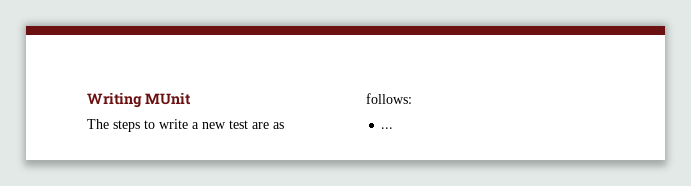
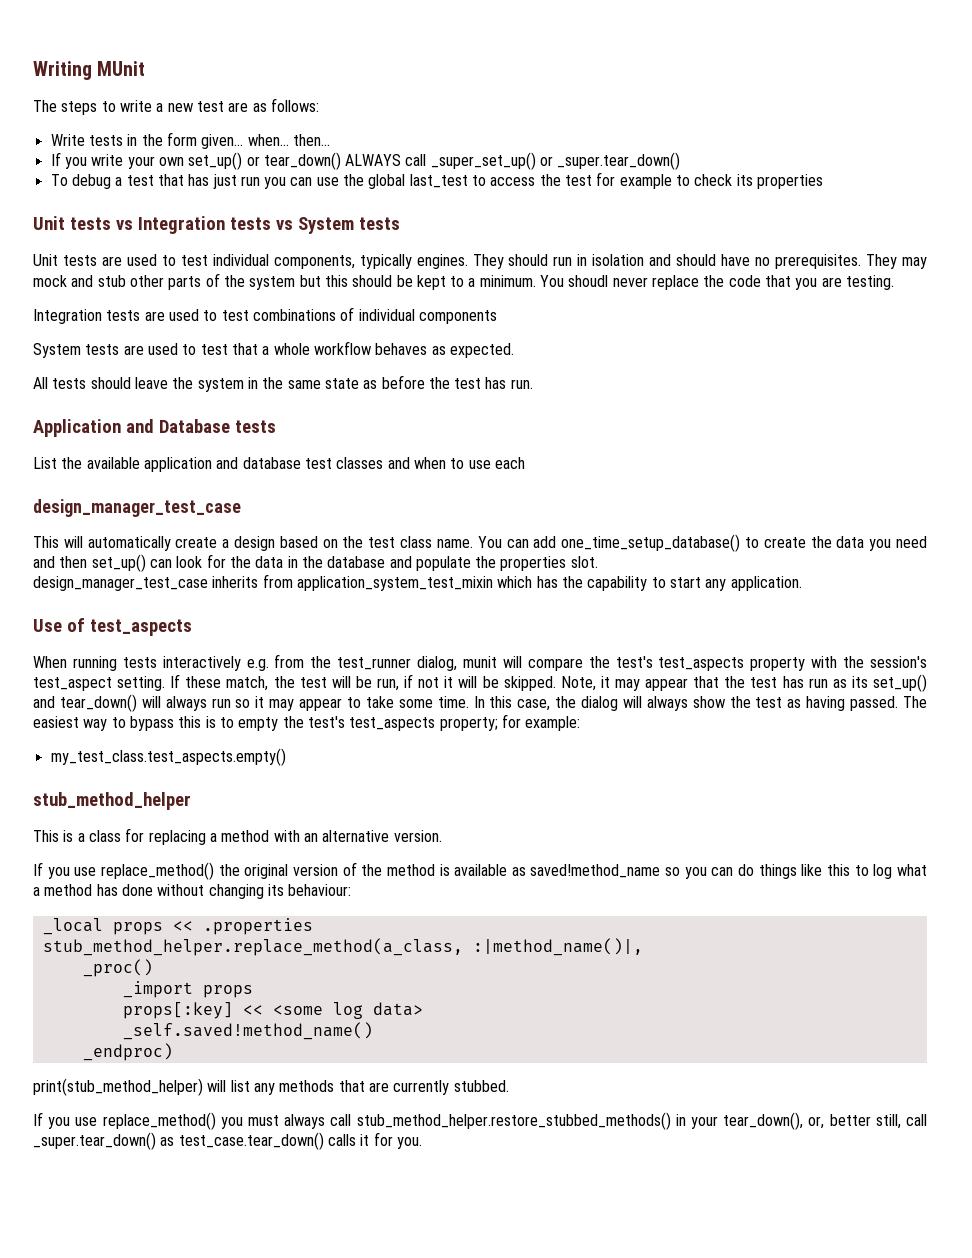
[381,127,394,129] ... -> [50,132,330,149] [50,152,681,170] [50,172,823,189] [33,216,400,234] [33,254,928,269] [33,273,895,290] [33,307,497,324] [33,341,514,358] [33,375,533,392] [33,419,276,437] [33,457,525,472] [33,499,241,517] [33,534,928,552] [33,554,598,572] [33,574,802,591] [33,618,192,636] [33,654,928,671] [33,674,927,692] [33,694,927,712] [33,714,581,731] [50,748,286,766] [33,792,191,810] [33,828,442,845] [33,862,928,880] [33,884,352,899] [42,918,313,935] [42,938,643,956] [82,959,153,977] [122,981,253,998] [122,1002,423,1019] [122,1022,373,1040] [82,1043,173,1061] [33,1078,509,1096] [33,1112,928,1130] [33,1132,422,1150] Write tests in the form given... when... then... // If you write your own set_up() or tear_down() ALWAYS call _super_set_up() or _super.tear_down() // To debug a test that has just run you can use the global last_test to access the test for example to check its properties // Unit tests vs Integration tests vs System tests // Unit tests are used to test individual components, typically engines. They should run in isolation and should have no prerequisites. They may mock and stub other parts of the system but this should be kept to a minimum. You shoudl never replace the code that you are testing. // Integration tests are used to test combinations of individual components // System tests are used to test that a whole workflow behaves as expected. // All tests should leave the system in the same state as before the test has run. // Application and Database tests // List the available application and database test classes and when to use each // design_manager_test_case // This will automatically create a design based on the test class name. You can add one_time_setup_database() to create the data you need and then set_up() can look for the data in the database and populate the properties slot. // design_manager_test_case inherits from application_system_test_mixin which has the capability to start any application. // Use of test_aspects // When running tests interactively e.g. from the test_runner dialog, munit will compare the test's test_aspects property with the session's test_aspect setting. If these match, the test will be run, if not it will be skipped. Note, it may appear that the test has run as its set_up() and tear_down() will always run so it may appear to take some time. In this case, the dialog will always show the test as having passed. The easiest way to bypass this is to empty the test's test_aspects property; for example: // my_test_class.test_aspects.empty() // stub_method_helper // This is a class for replacing a method with an alternative version. // If you use replace_method() the original version of the method is available as saved!method_name so you can do things like this to log what a method has done without changing its behaviour: // _local props << .properties // stub_method_helper.replace_method(a_class, :|method_name()|, // _proc() // _import props // props[:key] << <some log data> // _self.saved!method_name() // _endproc) // print(stub_method_helper) will list any methods that are currently stubbed. // If you use replace_method() you must always call stub_method_helper.restore_stubbed_methods() in your tear_down(), or, better still, call _super.tear_down() as test_case.tear_down() calls it for you.

